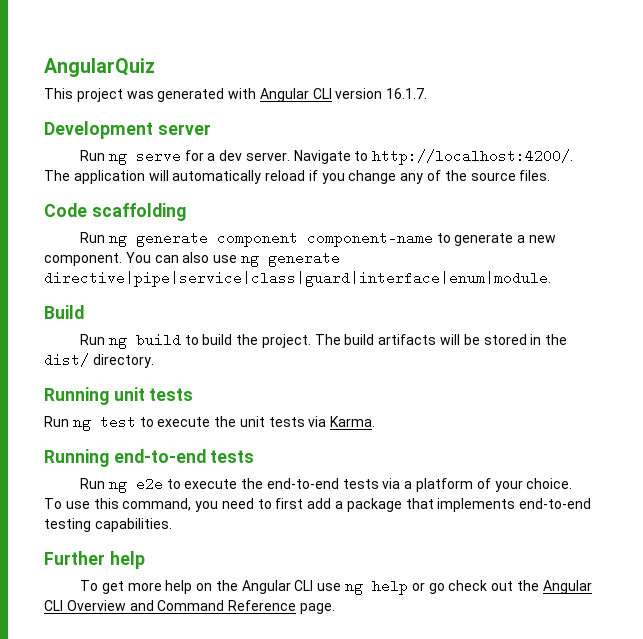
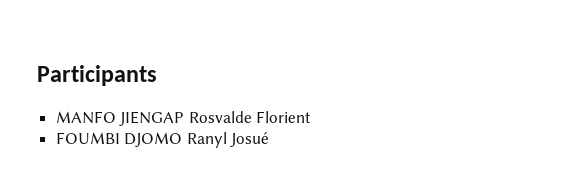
[44,58,155,77] [44,88,428,102] [44,121,211,139] [79,149,574,165] [44,170,551,184] [44,203,186,221] [79,231,556,247] [44,251,340,267] [44,271,551,287] [44,305,84,319] [79,333,568,349] [44,353,154,368] [44,387,194,405] [44,415,376,431] [44,449,255,467] [79,477,573,493] [44,498,592,512] [44,518,172,532] [44,551,145,569] [79,579,592,595] [44,600,335,614] AngularQuiz // This project was generated with Angular CLI version 16.1.7. // Development server // Run ng serve for a dev server. Navigate to http://localhost:4200/. The application will automatically reload if you change any of the source files. // Code scaffolding // Run ng generate component component-name to generate a new component. You can also use ng generate directive|pipe|service|class|guard|interface|enum|module. // Build // Run ng build to build the project. The build artifacts will be stored in the dist/ directory. // Running unit tests // Run ng test to execute the unit tests via Karma. // Running end-to-end tests // Run ng e2e to execute the end-to-end tests via a platform of your choice. To use this command, you need to first add a package that implements end-to-end testing capabilities. // Further help // To get more help on the Angular CLI use ng help or go check out the Angular CLI Overview and Command Reference page. -> [37,65,157,86] [55,111,312,126] [55,132,270,148] Participants // MANFO JIENGAP Rosvalde Florient // FOUMBI DJOMO Ranyl Josué

